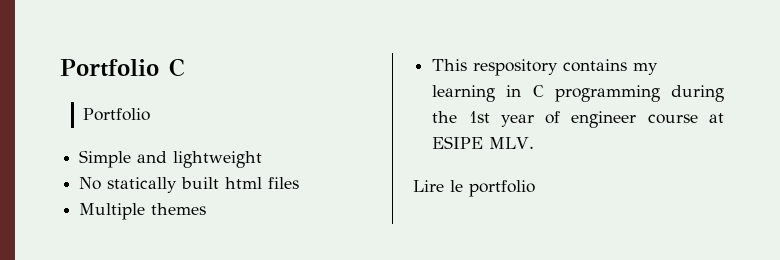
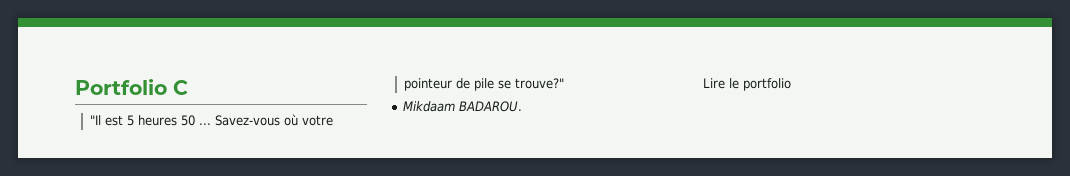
[83,108,151,121] [79,150,263,168] [79,177,300,193] [79,203,207,220] [432,59,659,76] [432,85,724,102] [432,111,724,128] [432,136,535,149] Portfolio // Simple and lightweight // No statically built html files // Multiple themes // This respository contains my learning in C programming during the 1st year of engineer course at ESIPE MLV. -> [89,114,333,126] [403,78,564,91] [402,101,522,112] "Il est 5 heures 50 ... Savez-vous où votre pointeur de pile se trouve?" // Mikdaam BADAROU.

